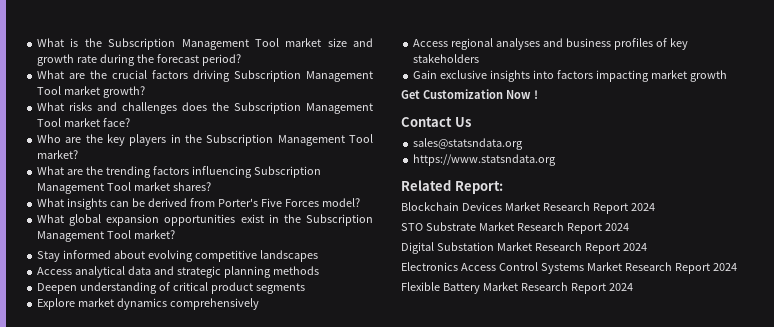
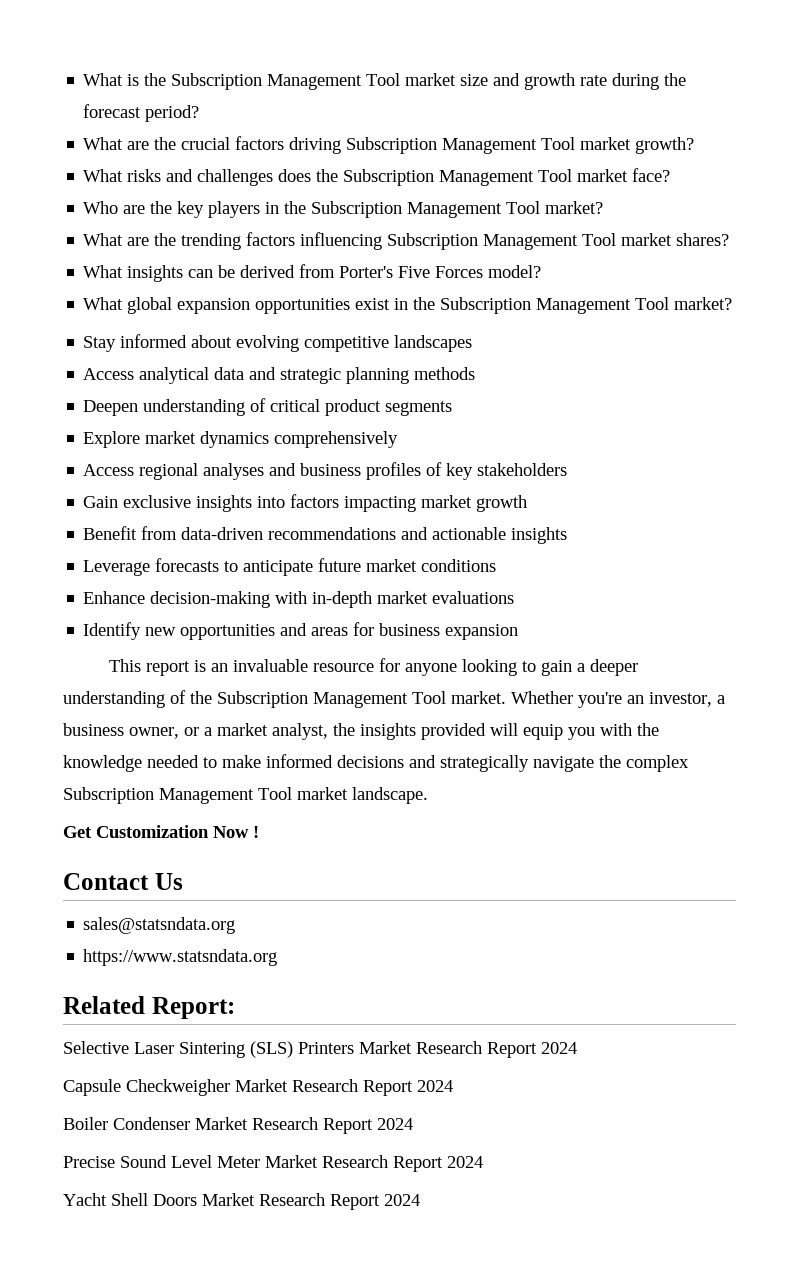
(727, 76) none -> [83,526,568,544] [83,558,497,576] [83,591,515,608] [83,622,519,640] [109,658,639,676] [63,690,725,708] [63,723,659,740] [63,754,689,772] [63,787,428,804] // Benefit from data-driven recommendations and actionable insights // Leverage forecasts to anticipate future market conditions // Enhance decision-making with in-depth market evaluations // Identify new opportunities and areas for business expansion // This report is an invaluable resource for anyone looking to gain a deeper understanding of the Subscription Management Tool market. Whether you're an investor, a business owner, or a market analyst, the insights provided will equip you with the knowledge needed to make informed decisions and strategically navigate the complex Subscription Management Tool market landscape.
[401,202,655,214] [401,222,629,234] [401,242,647,254] [401,262,737,274] [401,282,480,294] Blockchain Devices Market Research Report 2024 // STO Substrate Market Research Report 2024 // Digital Substation Market Research Report 2024 // Electronics Access Control Systems Market Research Report 2024 // Flexible Battery -> [63,1041,577,1058] [63,1079,453,1096] [63,1117,413,1134] [63,1155,483,1172] [63,1193,197,1206] Selective Laser Sintering (SLS) Printers Market Research Report 2024 // Capsule Checkweigher Market Research Report 2024 // Boiler Condenser Market Research Report 2024 // Precise Sound Level Meter Market Research Report 2024 // Yacht Shell Doors

